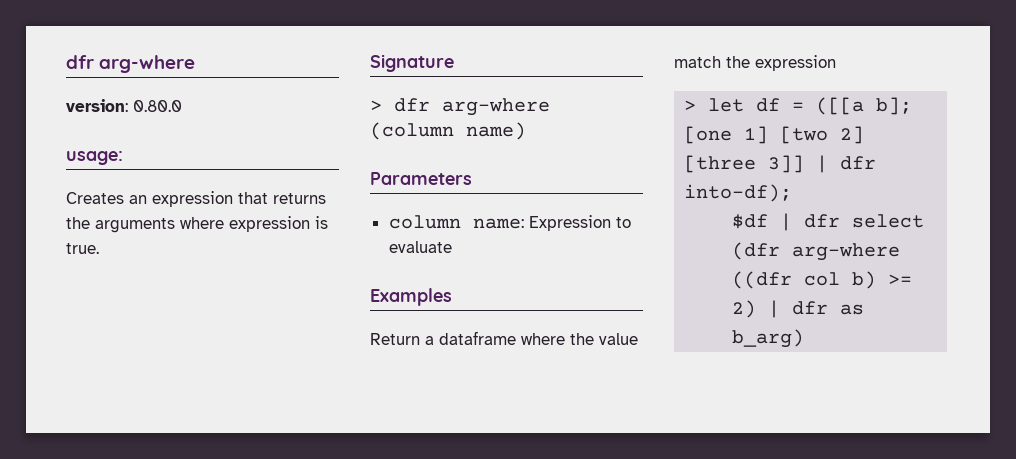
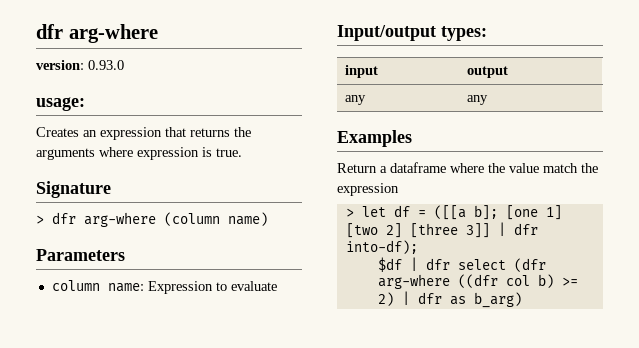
[133,100,182,112] 0.80.0 -> [88,60,124,70] 0.93.0
(452, 247) none -> [337,25,487,41] [344,65,378,78] [466,66,508,78] [344,95,366,105] [466,95,488,105] // Input/output types: // input | output // any | any

